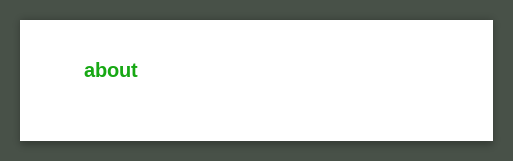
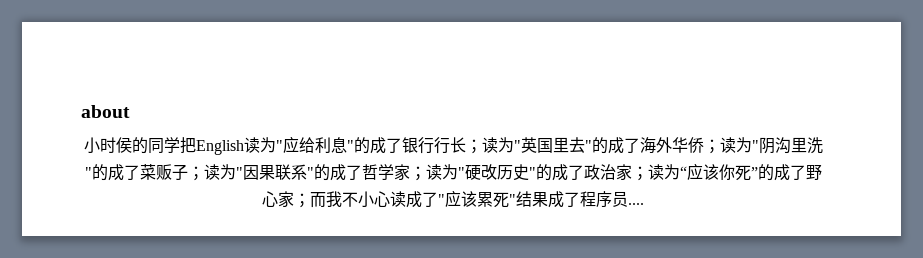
(138, 69) none -> [83,136,823,155] [84,163,822,181] [262,190,644,208] // 小时侯的同学把English读为"应给利息"的成了银行行长；读为"英国里去"的成了海外华侨；读为"阴沟里洗"的成了菜贩子；读为"因果联系"的成了哲学家；读为"硬改历史"的成了政治家；读为“应该你死”的成了野心家；而我不小心读成了"应该累死"结果成了程序员....

